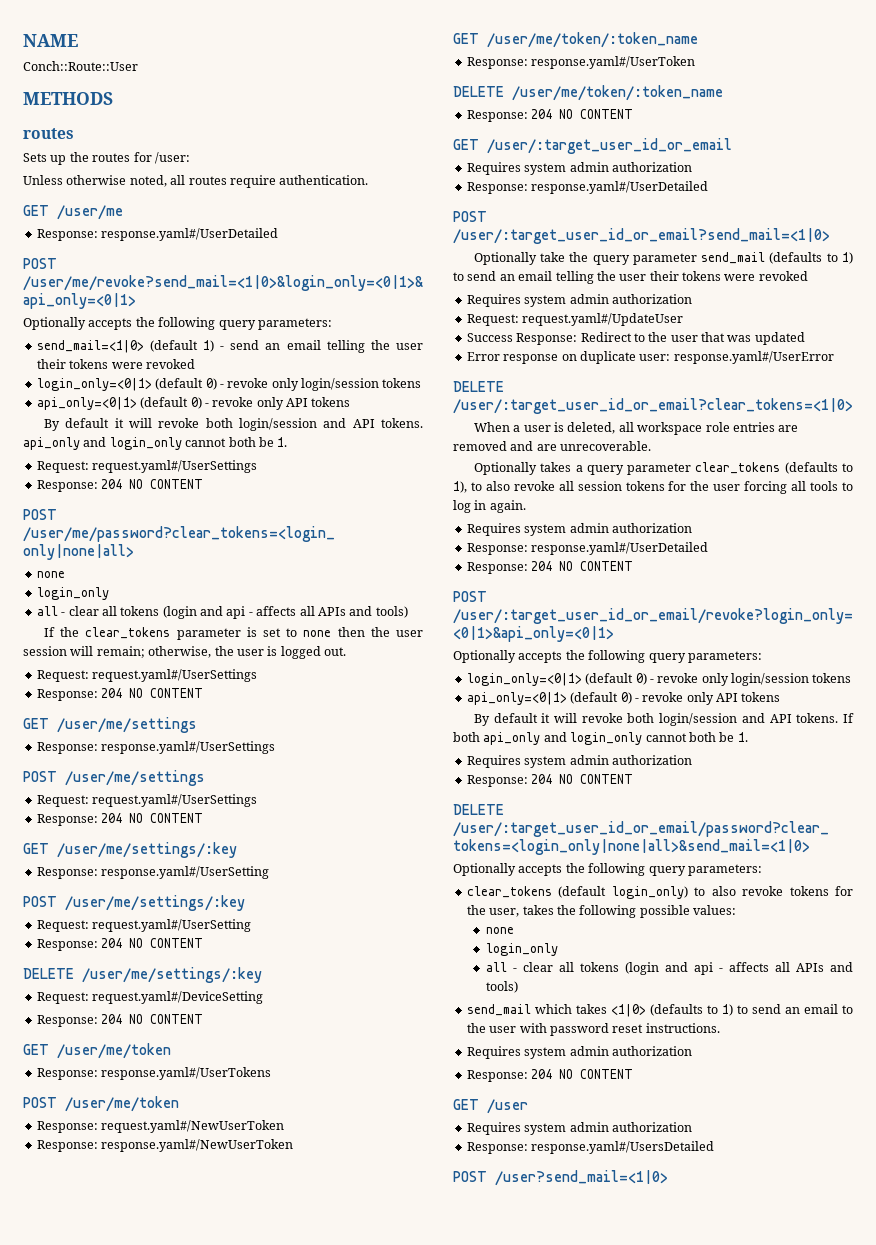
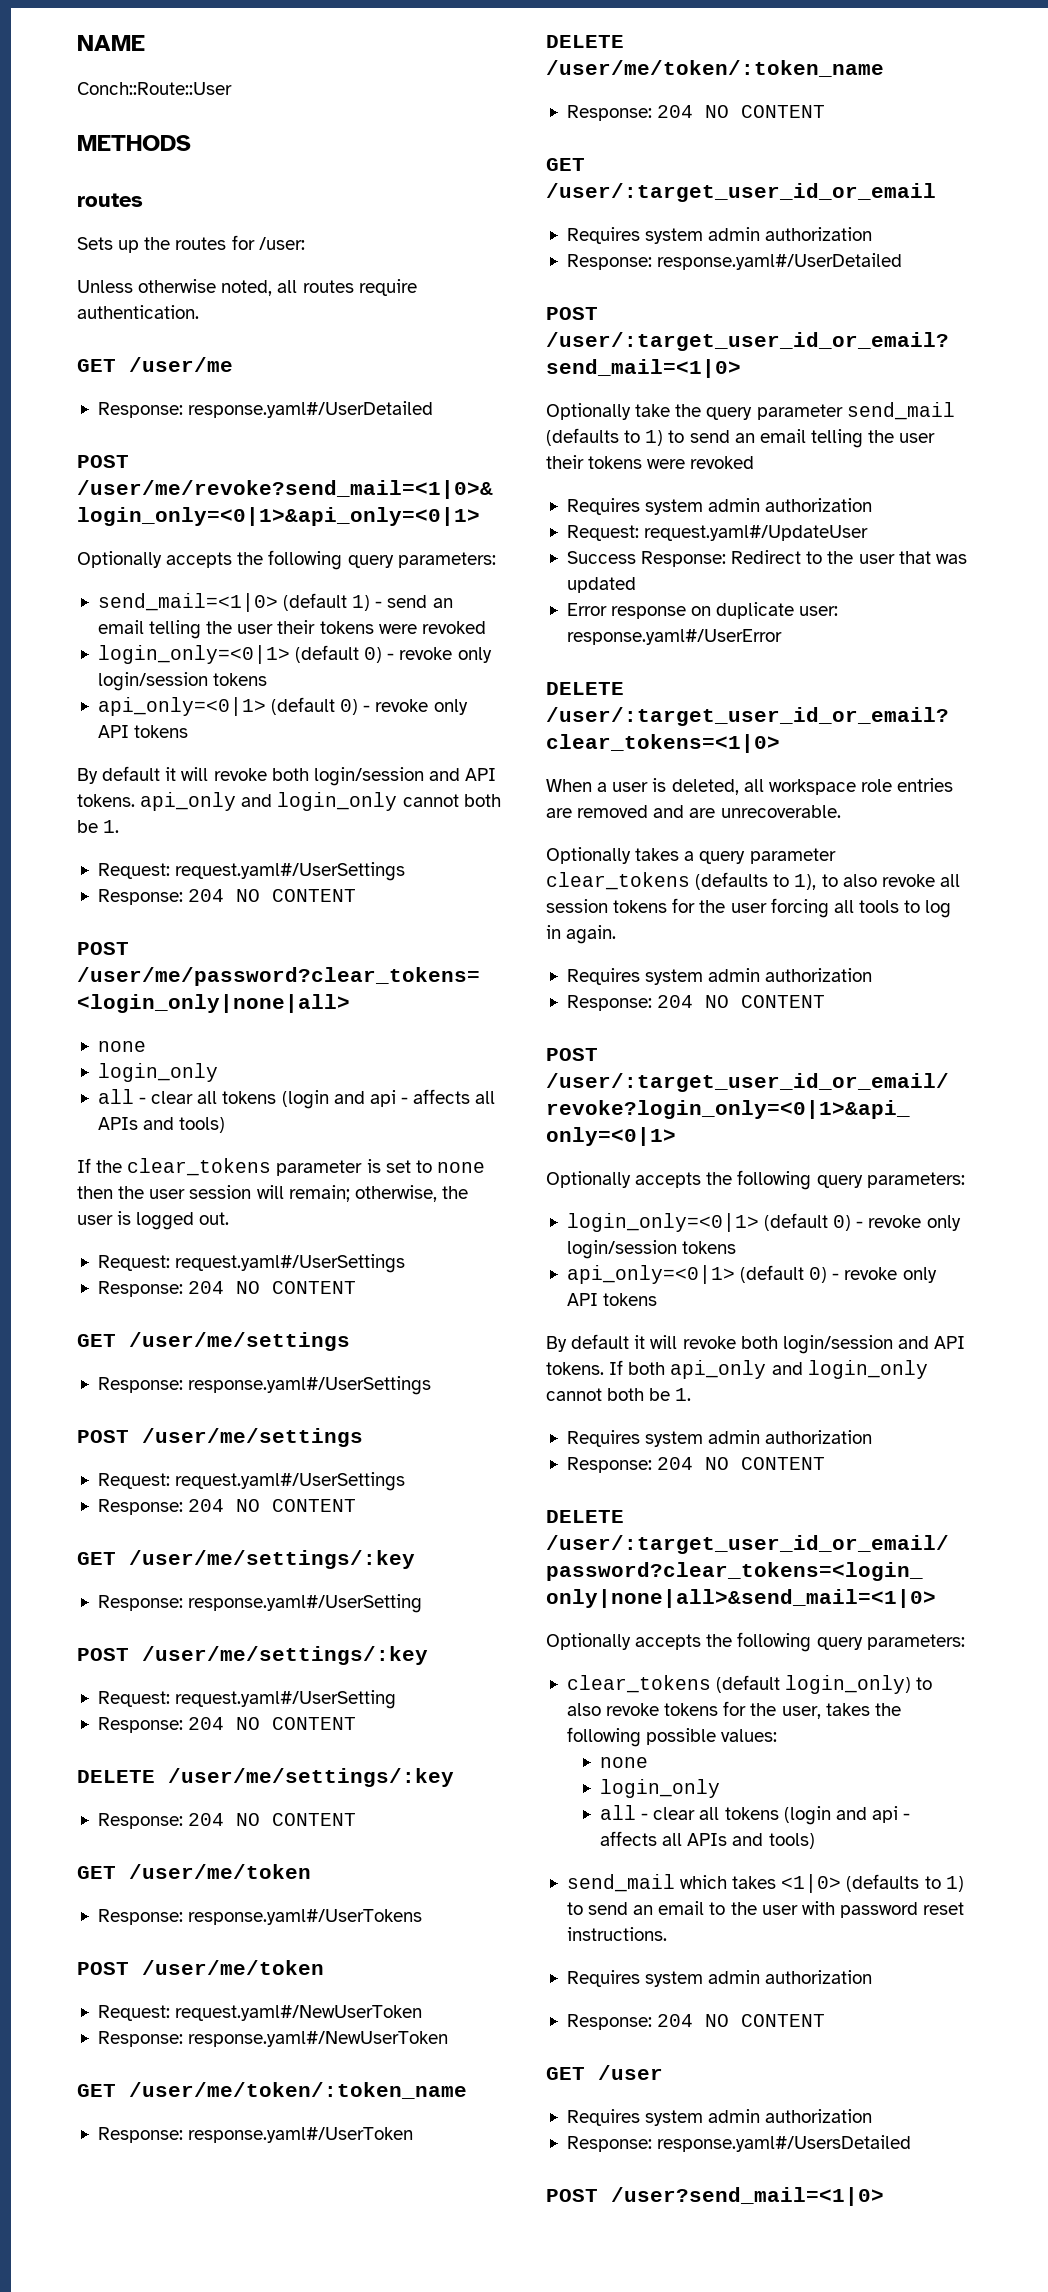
[36,991,264,1004] // Request: request.yaml#/DeviceSetting -> (454, 1777) none
[36,1121,98,1133] Response: -> [97,2005,170,2021] Request:
[466,542,709,555] // Response: response.yaml#/UserDetailed -> (873, 975) none

